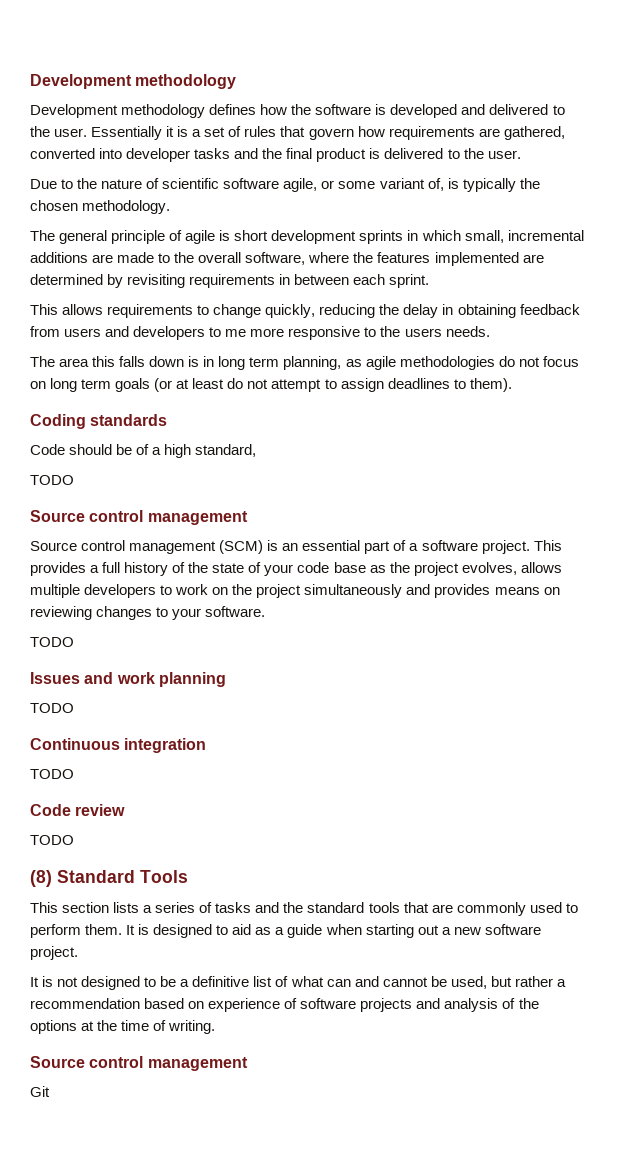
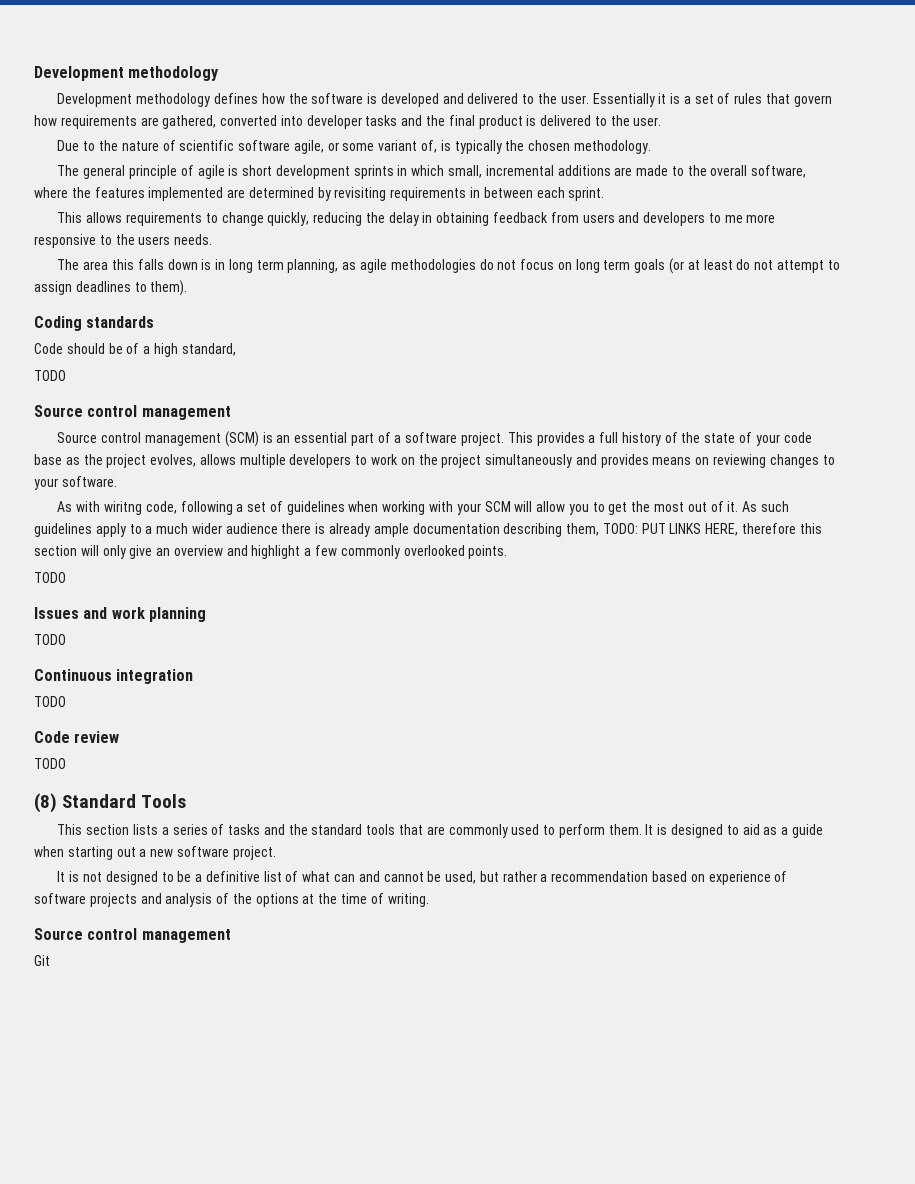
(266, 611) none -> [57,501,789,515] [34,523,822,537] [34,545,508,559] // As with wiritng code, following a set of guidelines when working with your SCM will allow you to get the most out of it. As such guidelines apply to a much wider audience there is already ample documentation describing them, TODO: PUT LINKS HERE, therefore this section will only give an overview and highlight a few commonly overlooked points.

